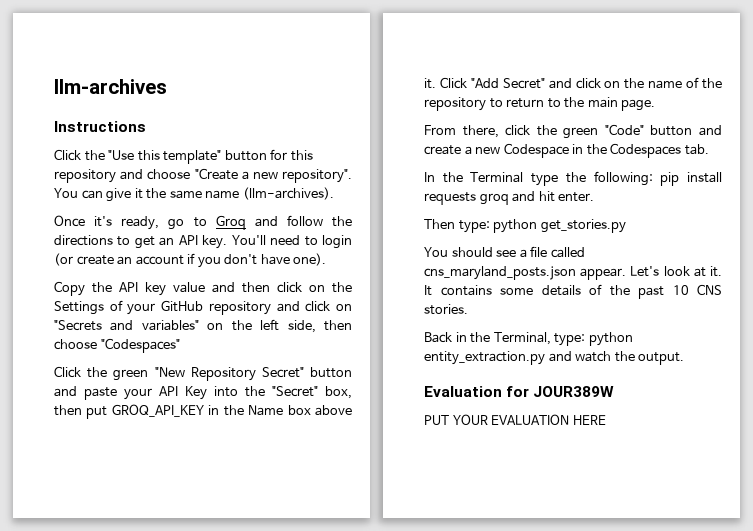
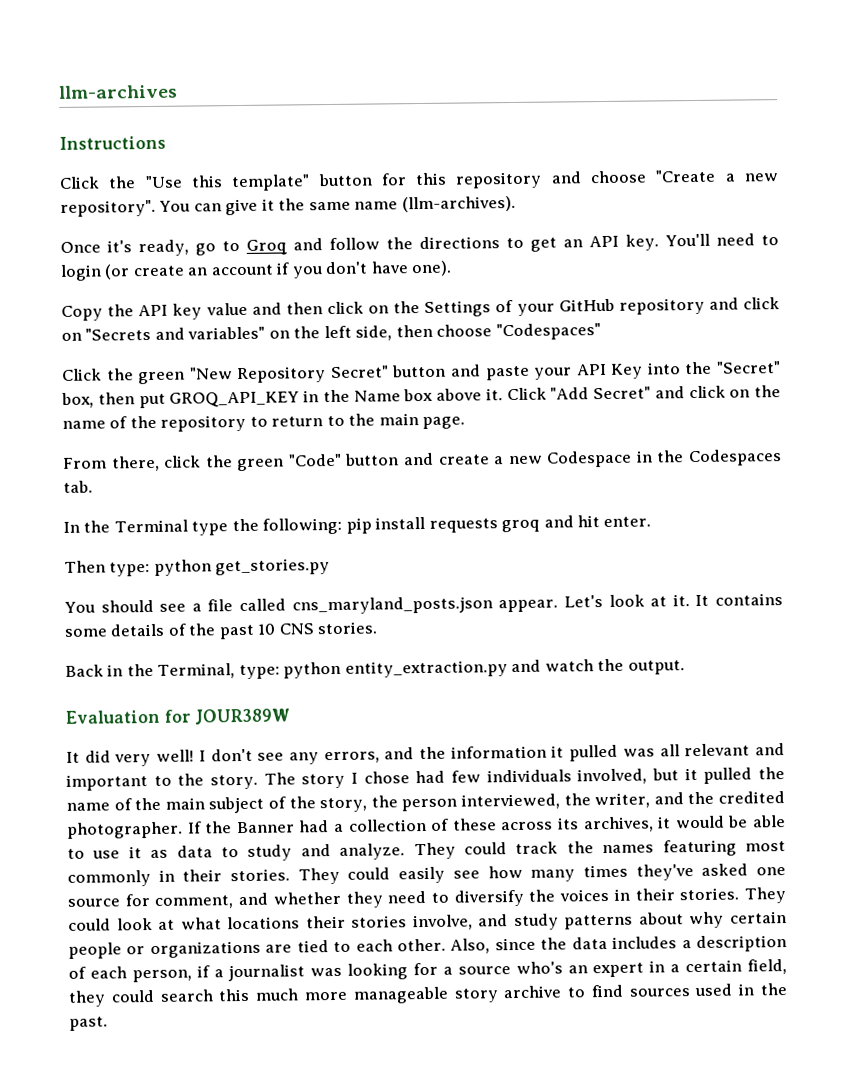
[424,414,606,425] PUT YOUR EVALUATION HERE -> [66,743,786,767] [66,767,785,791] [66,791,786,814] [67,815,787,839] [67,839,786,861] [67,863,787,887] [67,887,786,909] [68,911,788,931] [68,935,788,959] [68,959,787,983] [68,983,788,1007] [69,1016,108,1031] It did very well! I don't see any errors, and the information it pulled was all relevant and important to the story. The story I chose had few individuals involved, but it pulled the name of the main subject of the story, the person interviewed, the writer, and the credited photographer. If the Banner had a collection of these across its archives, it would be able to use it as data to study and analyze. They could track the names featuring most commonly in their stories. They could easily see how many times they've asked one source for comment, and whether they need to diversify the voices in their stories. They could look at what locations their stories involve, and study patterns about why certain people or organizations are tied to each other. Also, since the data includes a description of each person, if a journalist was looking for a source who's an expert in a certain field, they could search this much more manageable story archive to find sources used in the past.

